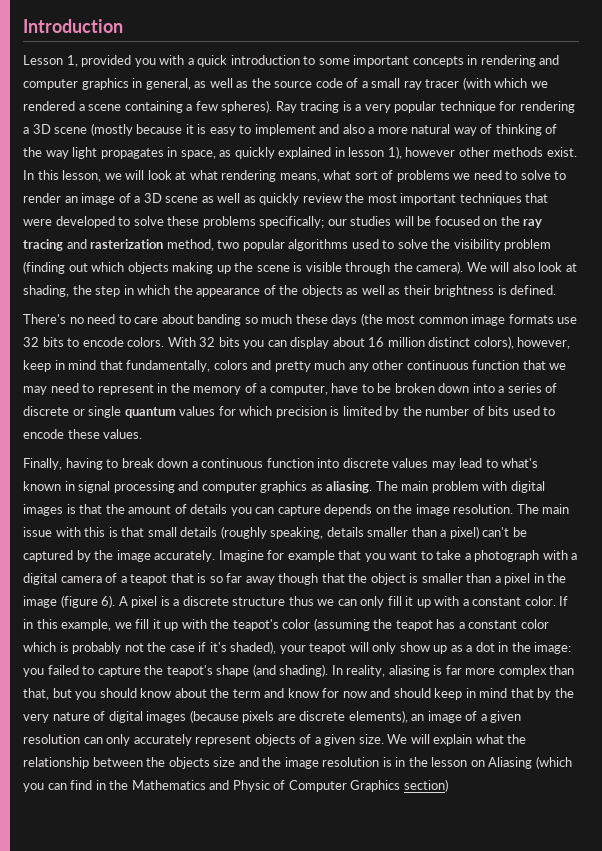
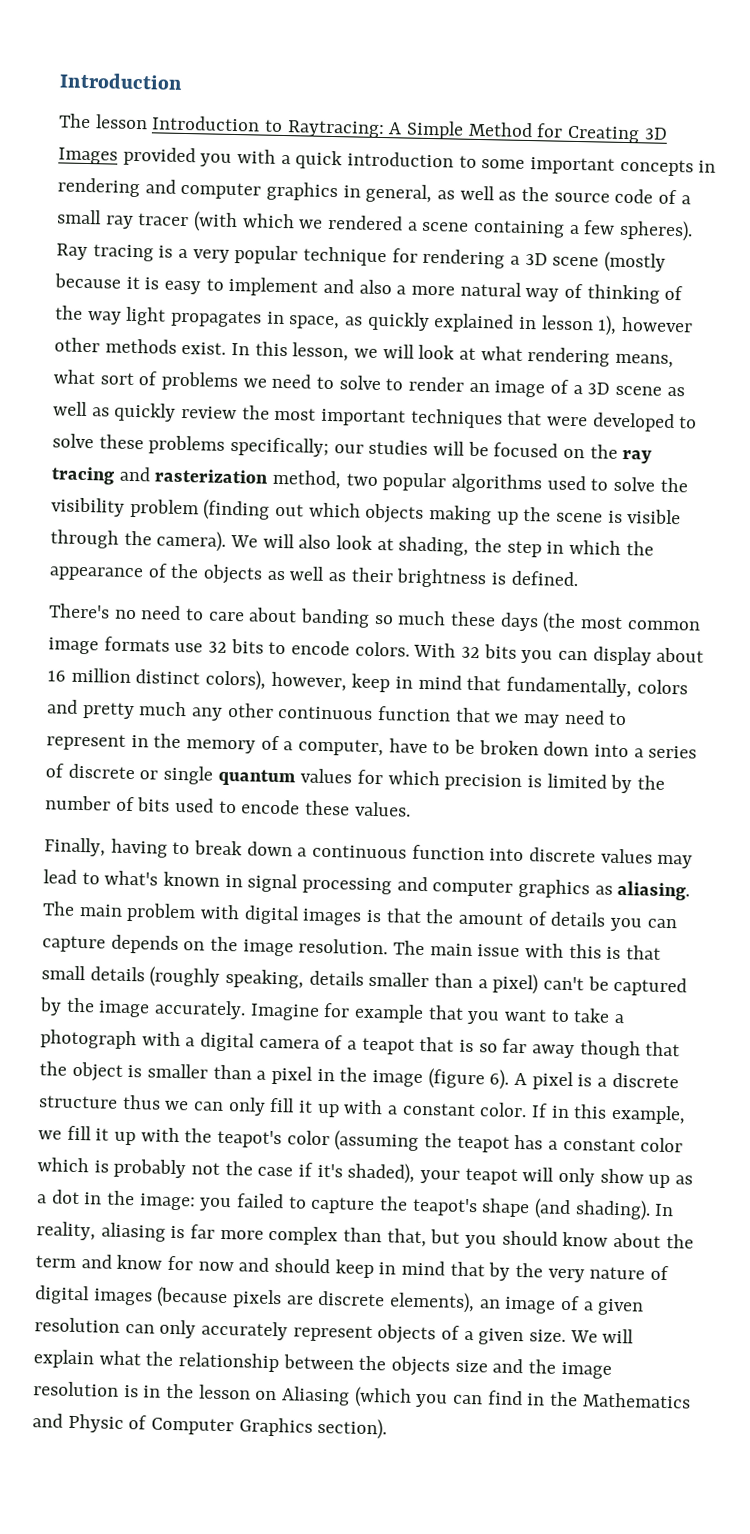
[23,55,78,67] Lesson 1, -> [58,113,668,144] [58,147,118,165] The lesson Introduction to Raytracing: A Simple Method for Creating 3D Images
[403,779,448,792] section) -> [317,1417,388,1440] section).

